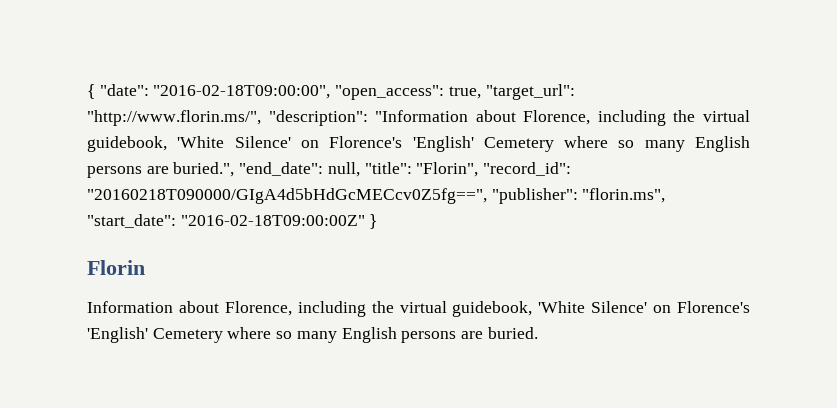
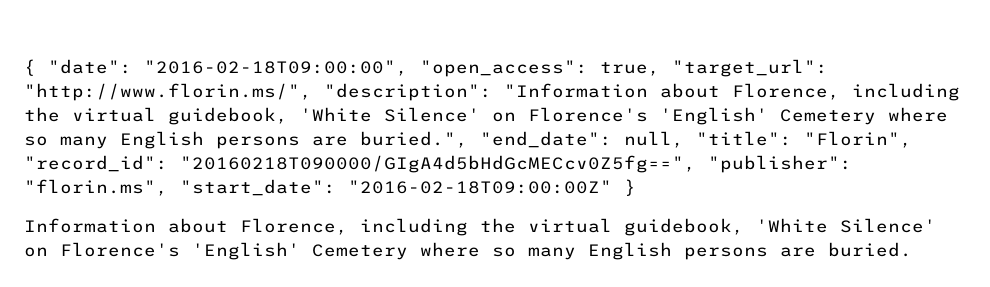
[87,260,145,275] // Florin -> (636, 187) none

